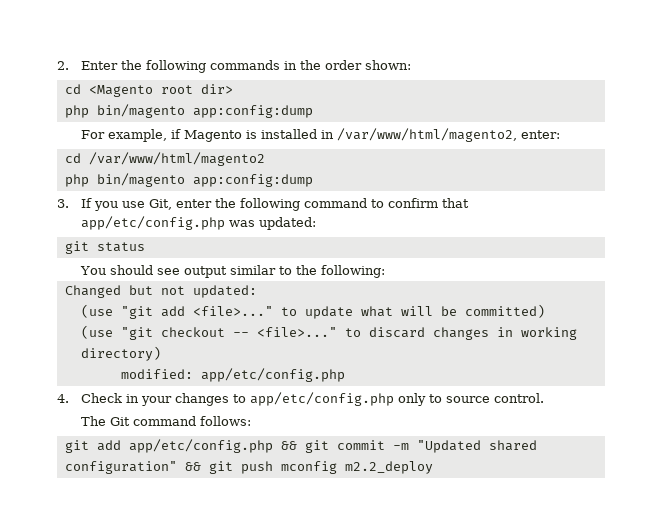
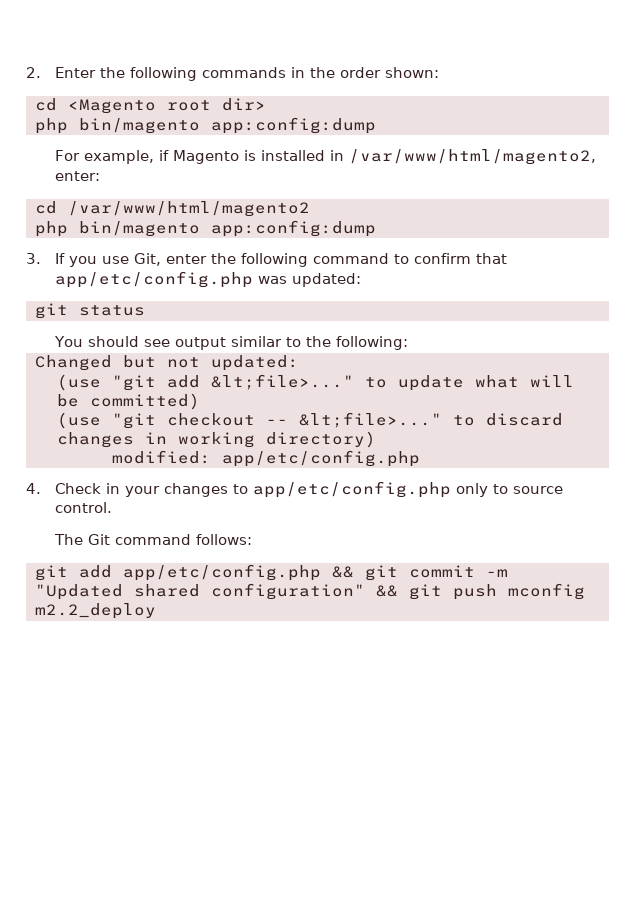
[192,306,273,316] <file>..." -> [210,374,354,390] &lt;file>..."
[256,327,337,337] <file>..." -> [298,412,442,428] &lt;file>..."

